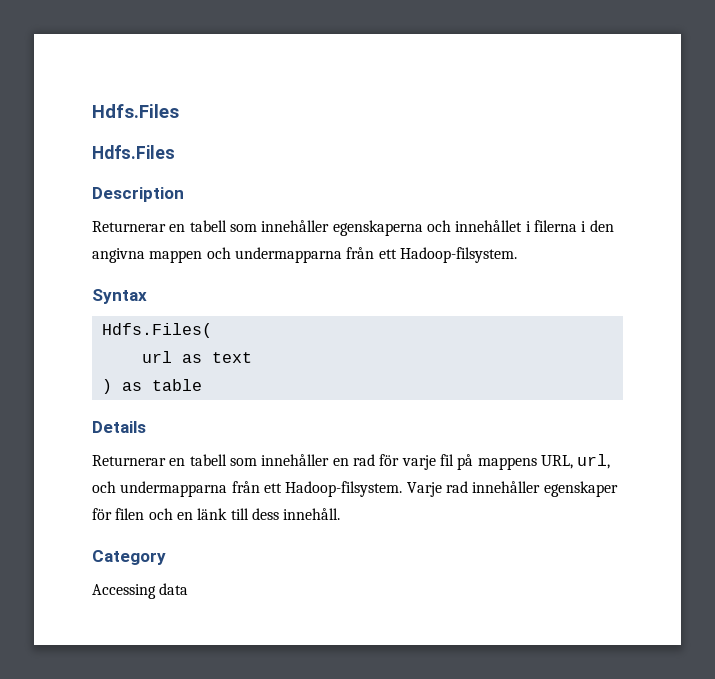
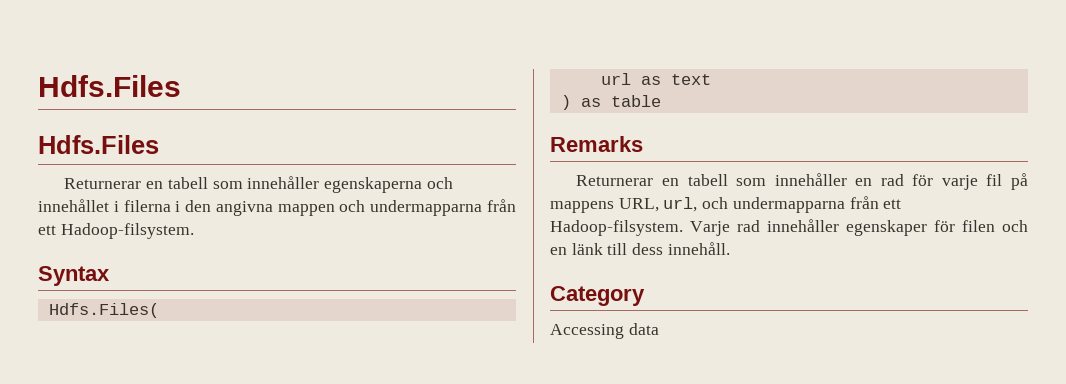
[92,187,184,202] // Description -> (159, 144) none
[92,421,146,433] Details -> [550,136,643,152] Remarks

